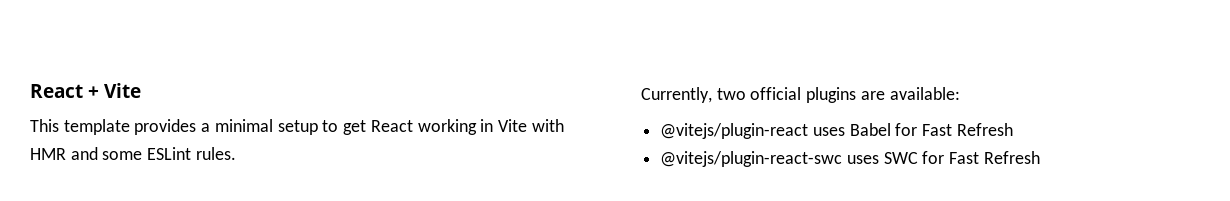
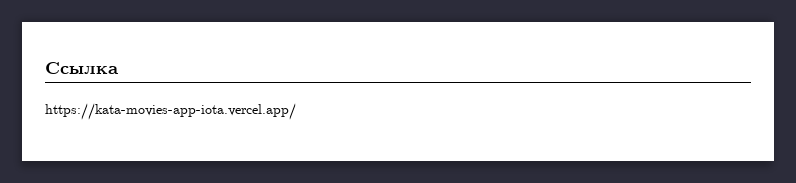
[30,83,141,98] [30,119,564,135] [30,147,236,160] [641,87,960,103] [660,123,1013,139] [660,151,1040,167] React + Vite // This template provides a minimal setup to get React working in Vite with HMR and some ESLint rules. // Currently, two official plugins are available: // @vitejs/plugin-react uses Babel for Fast Refresh // @vitejs/plugin-react-swc uses SWC for Fast Refresh -> [45,62,119,74] [45,103,296,120] Ссылка // https://kata-movies-app-iota.vercel.app/

